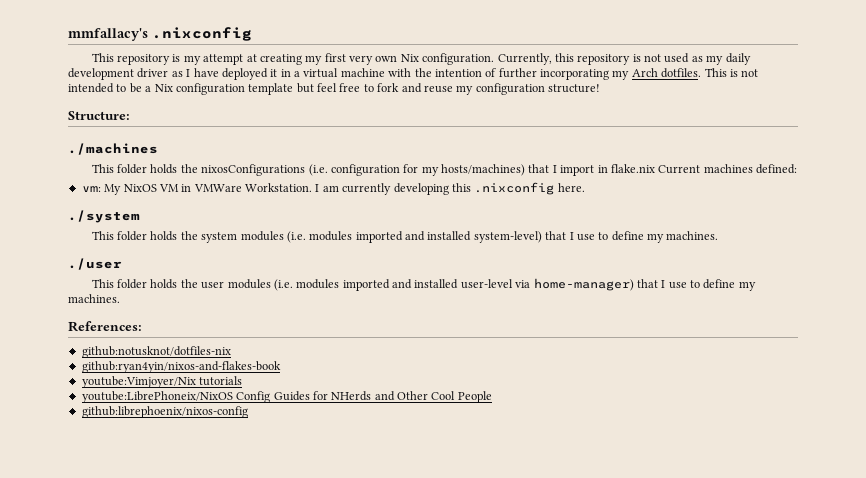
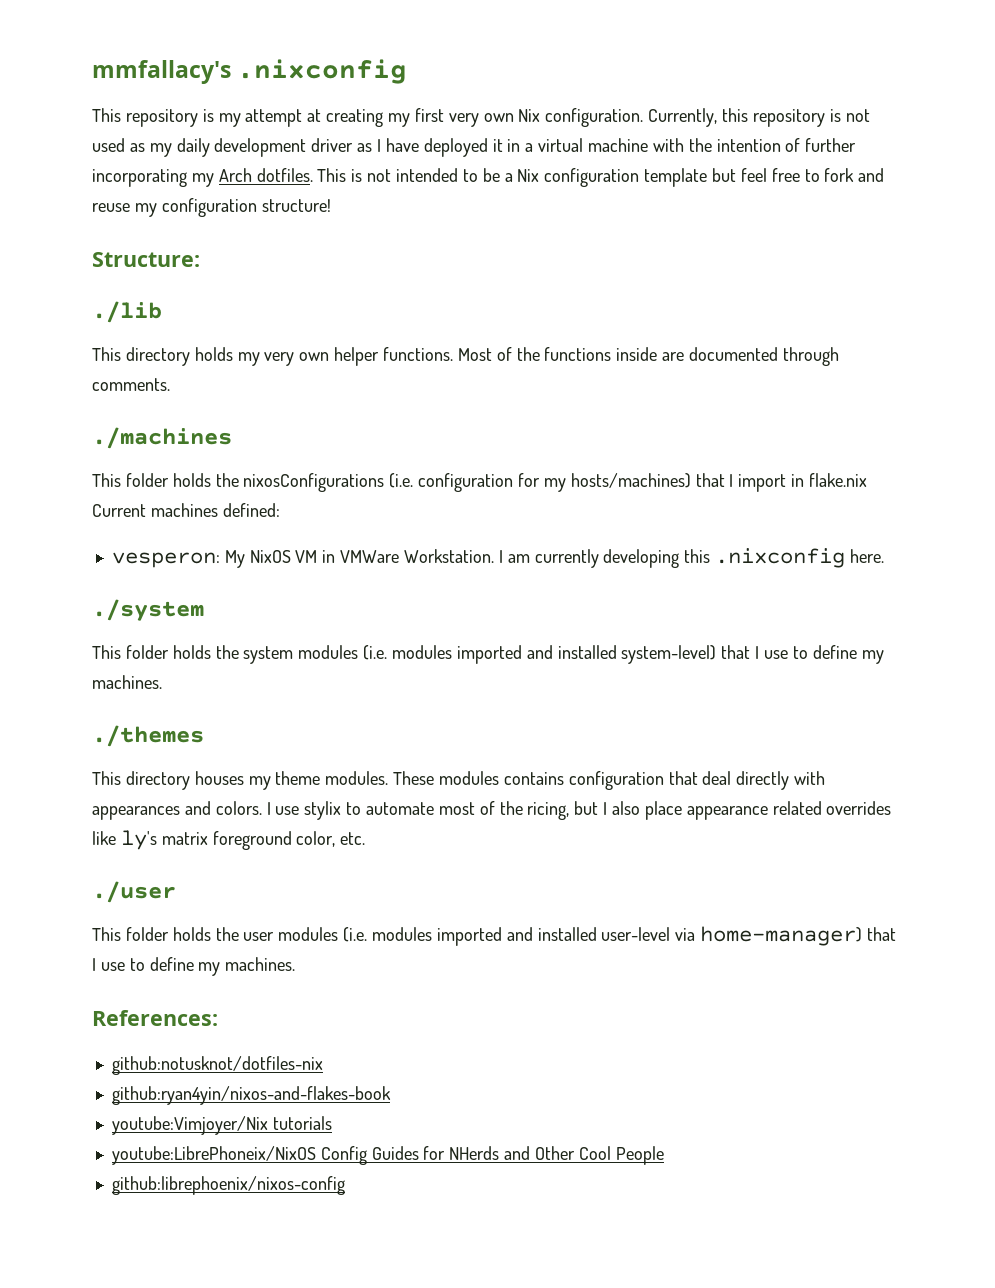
(130, 115) none -> [92,301,162,323] [92,347,839,366] [92,378,170,391] // ./lib // This directory holds my very own helper functions. Most of the functions inside are documented through comments.
[81,186,101,192] vm: -> [111,552,220,568] vesperon:
(719, 235) none -> [92,725,204,747] [92,771,826,790] [92,801,892,820] [92,830,366,850] // ./themes // This directory houses my theme modules. These modules contains configuration that deal directly with appearances and colors. I use stylix to automate most of the ricing, but I also place appearance related overrides like ly's matrix foreground color, etc.

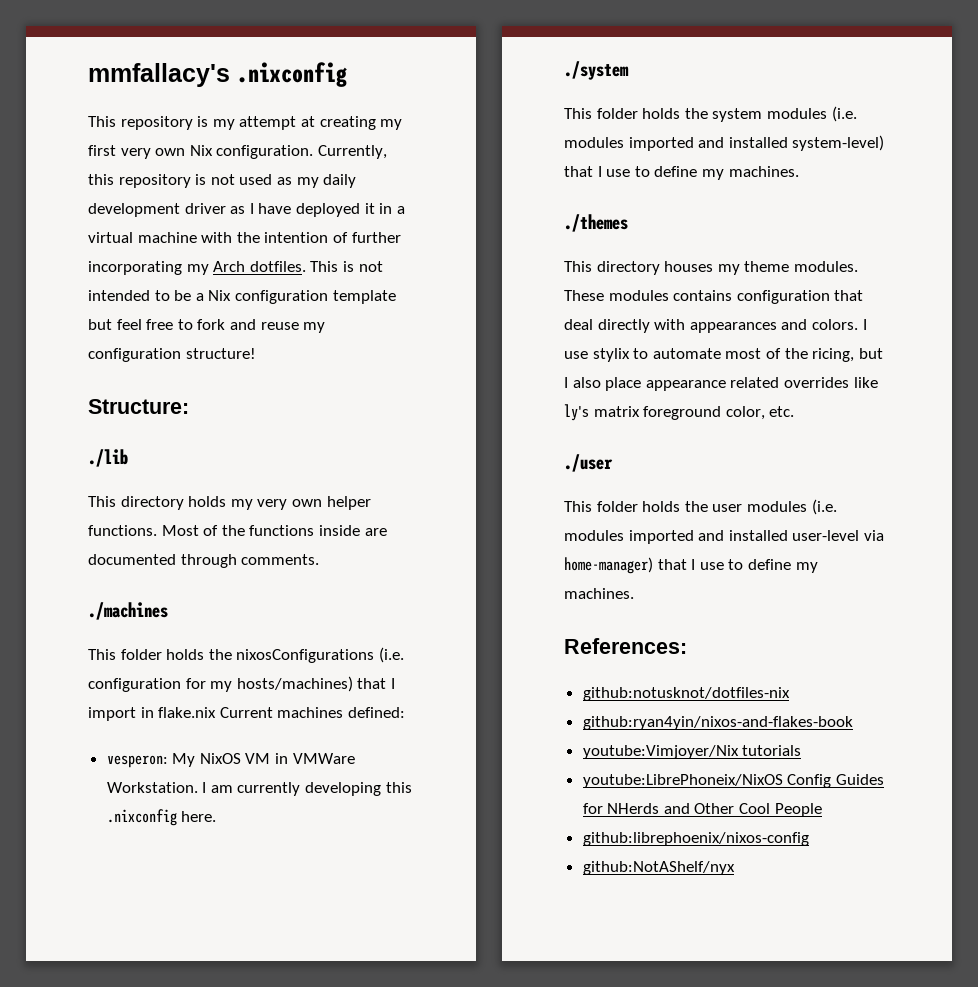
(345, 1185) none -> [582,861,735,875] // github:NotAShelf/nyx

